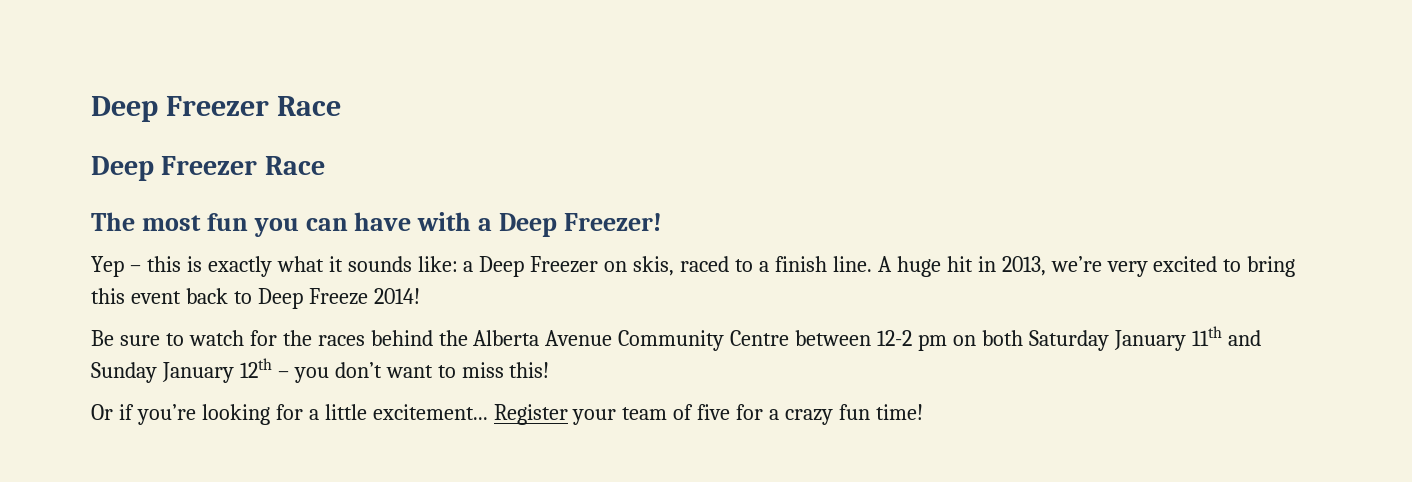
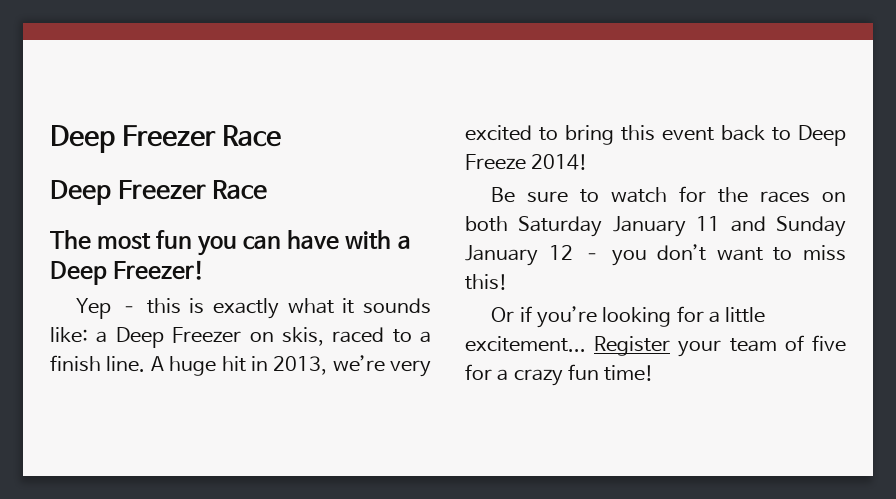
[370,330,948,351] behind the Alberta Avenue Community Centre between 12-2 pm -> (811, 197) none
[1191,326,1222,346] 11th -> [696,216,721,231] 11
[239,358,272,378] 12th -> [548,245,573,260] 12

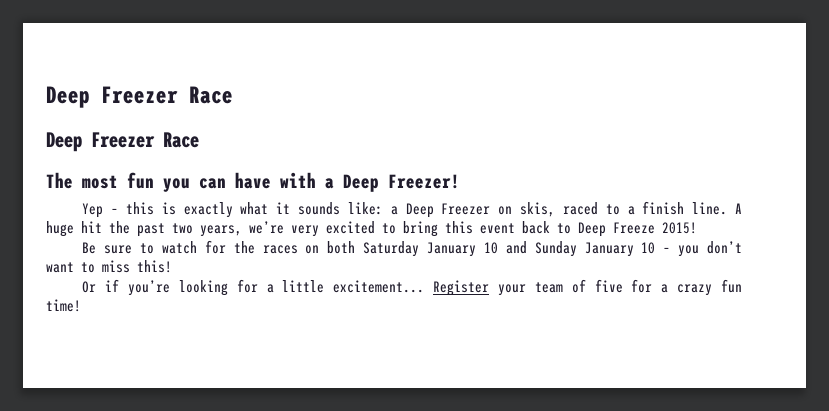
[250,356,328,375] in 2013, -> [109,221,242,237] the past two years,
[531,154,589,170] 2014! -> [662,222,697,234] 2015!
[696,216,721,231] 11 -> [483,242,498,254] 10
[548,245,573,260] 12 -> [641,242,656,254] 10

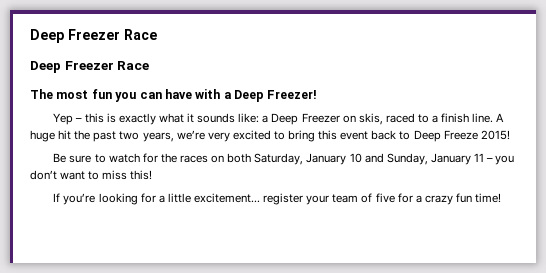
[363,241,420,257] Saturday -> [254,153,304,165] Saturday,
[534,241,656,257] Sunday January 10 -> [386,153,484,165] Sunday, January 11
[82,279,120,293] Or if -> [53,193,61,202] If
[433,280,490,296] Register -> [263,193,304,205] register

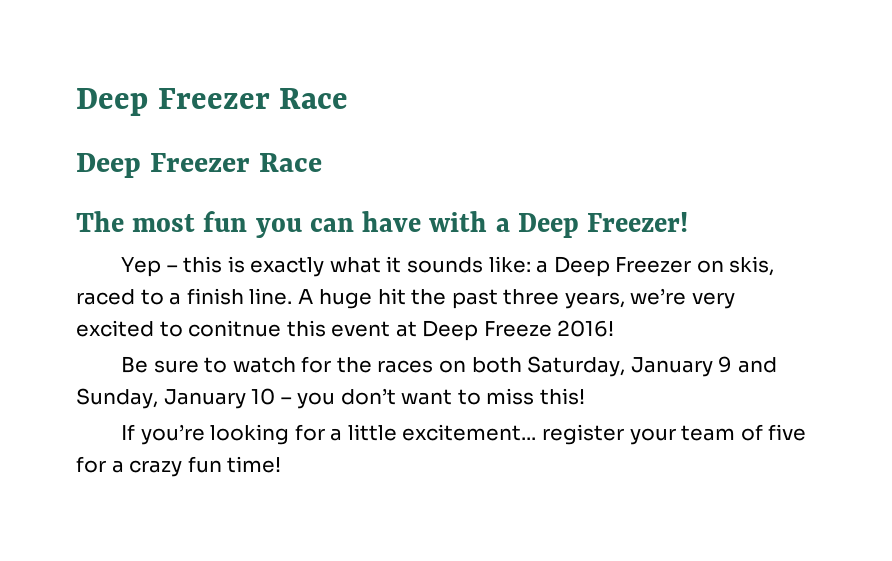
[119,131,140,140] two -> [503,289,560,305] three
[288,130,316,142] bring -> [188,320,282,337] conitnue
[371,130,411,140] back to -> [395,321,417,337] at
[480,130,510,140] 2015! -> [557,320,615,337] 2016!
[349,153,362,163] 10 -> [718,356,733,373] 9
[473,153,484,162] 11 -> [251,388,276,405] 10

